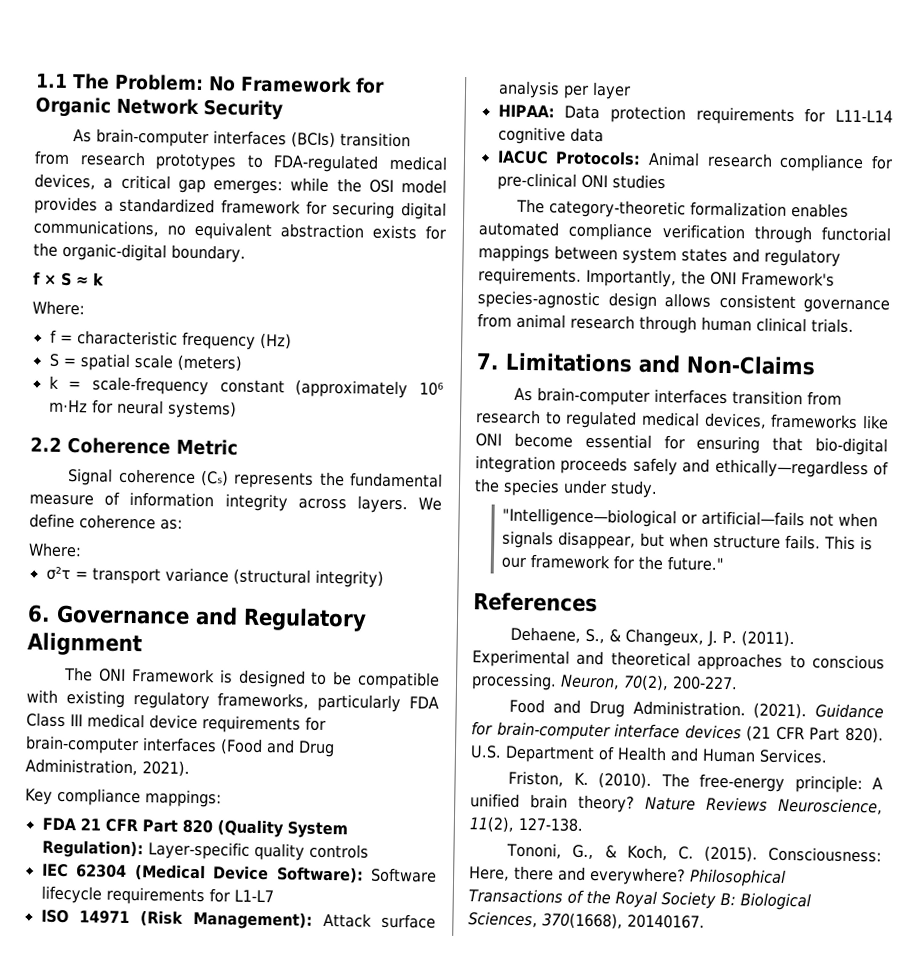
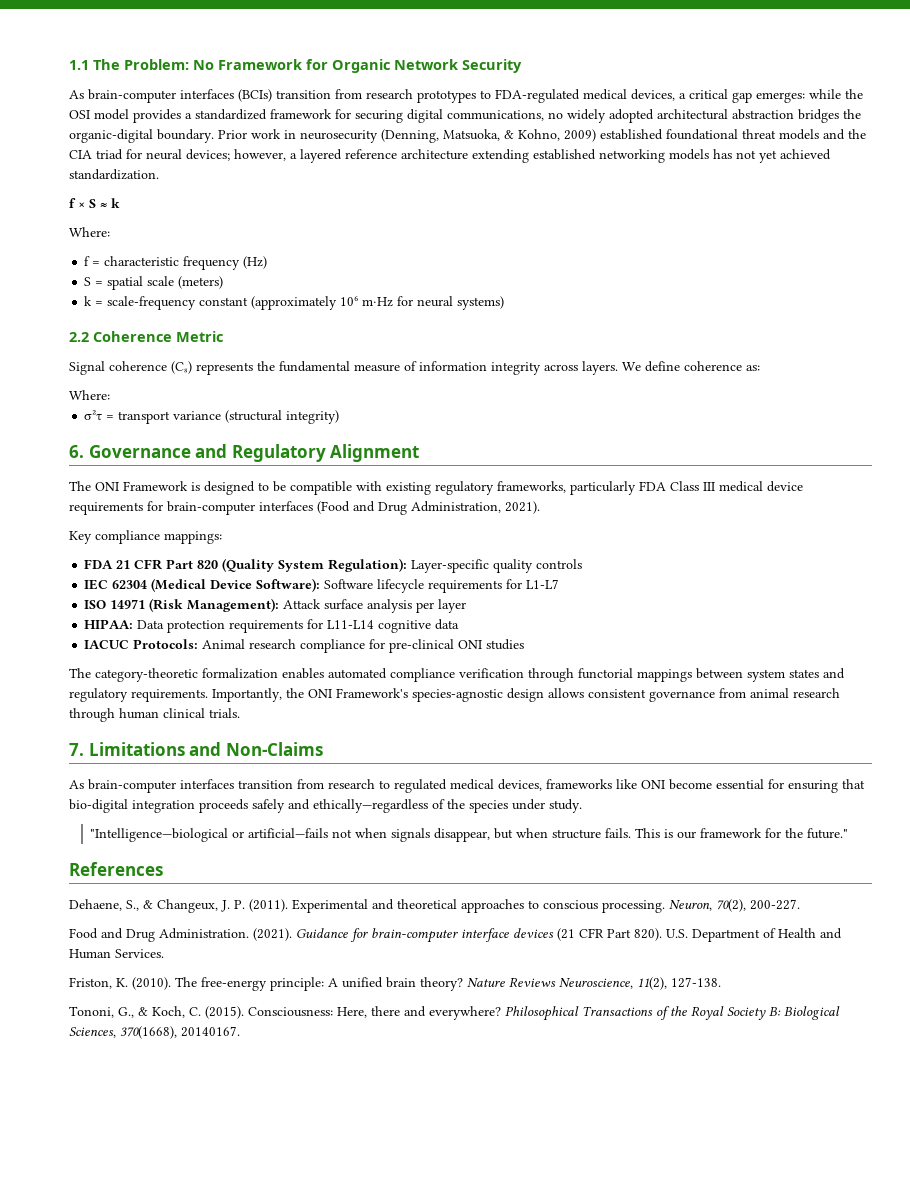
[194,221,446,241] [33,242,246,263] equivalent abstraction exists for the organic-digital boundary. -> [567,109,861,123] [69,129,866,143] [69,149,831,163] [69,169,159,180] widely adopted architectural abstraction bridges the organic-digital boundary. Prior work in neurosecurity (Denning, Matsuoka, & Kohno, 2009) established foundational threat models and the CIA triad for neural devices; however, a layered reference architecture extending established networking models has not yet achieved standardization.

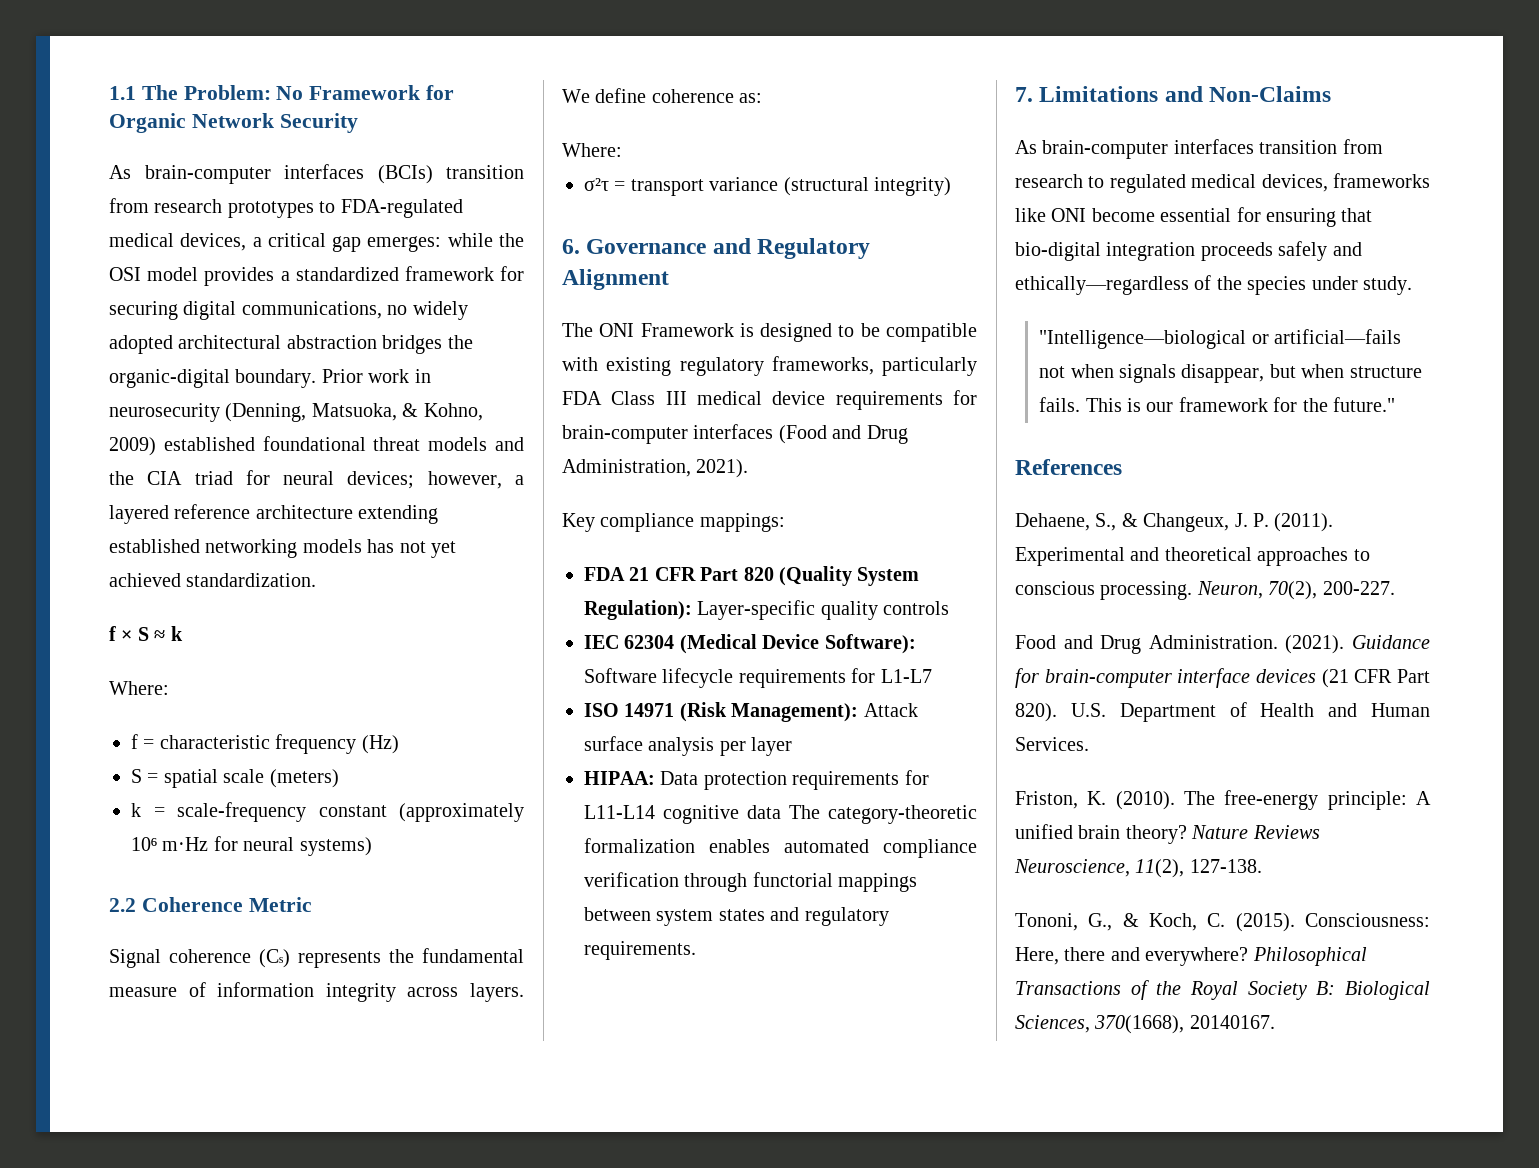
[84,639,525,653] // IACUC Protocols: Animal research compliance for pre-clinical ONI studies // -> (781, 812) none
[212,688,840,702] [69,708,240,722] Importantly, the ONI Framework's species-agnostic design allows consistent governance from animal research through human clinical trials. -> (696, 950) none

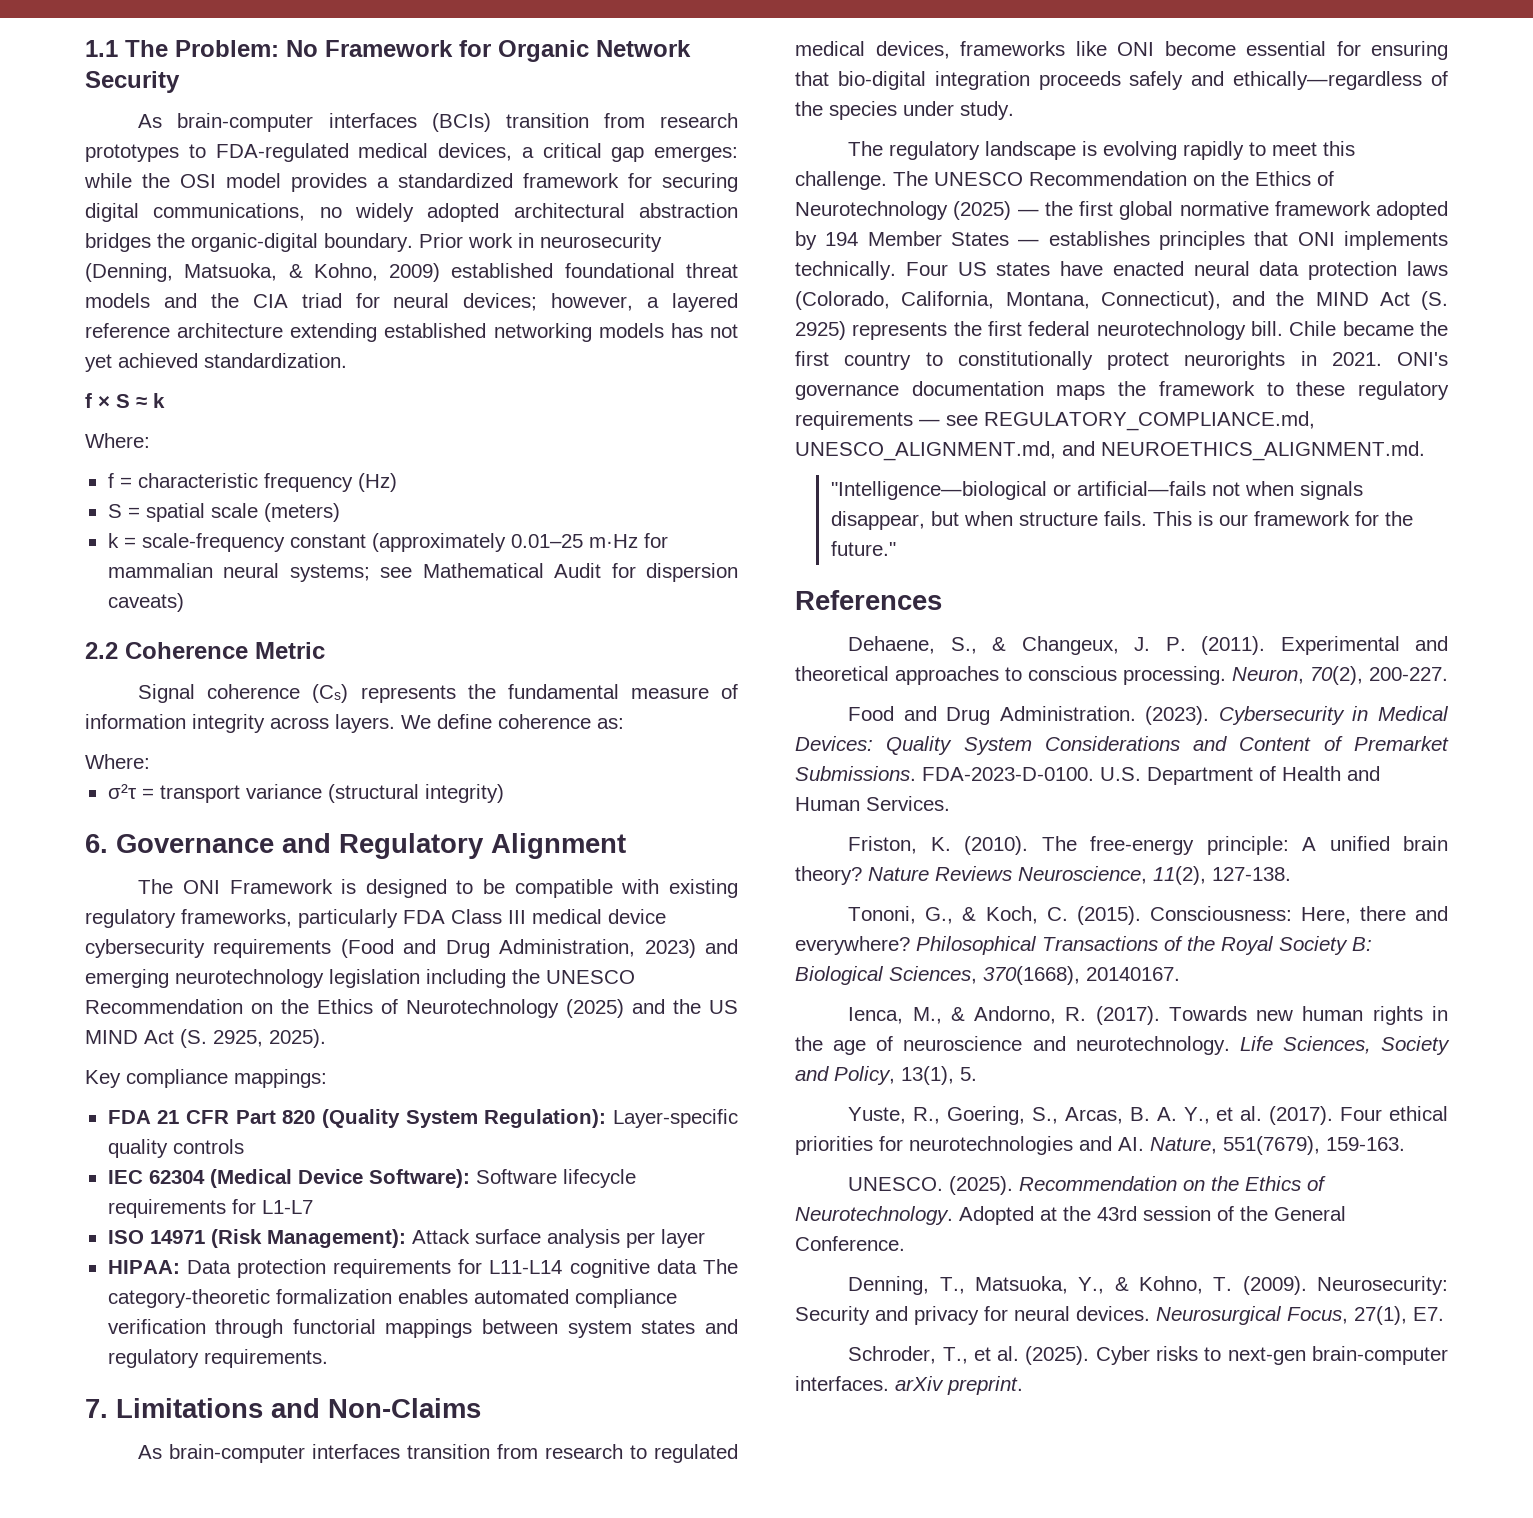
[131,837,157,851] 10⁶ -> [510,534,583,548] 0.01–25
[243,837,372,856] neural systems) -> [107,563,738,582] [107,593,184,612] mammalian neural systems; see Mathematical Audit for dispersion caveats)
[835,390,977,410] [562,424,908,444] [562,459,749,478] requirements for brain-computer interfaces (Food and Drug Administration, 2021). -> [85,939,738,958] [85,969,635,988] [85,999,738,1018] [85,1029,326,1048] cybersecurity requirements (Food and Drug Administration, 2023) and emerging neurotechnology legislation including the UNESCO Recommendation on the Ethics of Neurotechnology (2025) and the US MIND Act (S. 2925, 2025).
(1412, 285) none -> [848,141,1356,160] [795,171,1334,190] [795,201,1448,220] [795,231,1448,250] [795,261,1448,280] [795,291,1448,310] [795,321,1448,340] [795,351,1448,370] [795,381,1449,400] [795,411,1315,431] [795,441,1425,461] // The regulatory landscape is evolving rapidly to meet this challenge. The UNESCO Recommendation on the Ethics of Neurotechnology (2025) — the first global normative framework adopted by 194 Member States — establishes principles that ONI implements technically. Four US states have enacted neural data protection laws (Colorado, California, Montana, Connecticut), and the MIND Act (S. 2925) represents the first federal neurotechnology bill. Chile became the first country to constitutionally protect neurorights in 2021. ONI's governance documentation maps the framework to these regulatory requirements — see REGULATORY_COMPLIANCE.md, UNESCO_ALIGNMENT.md, and NEUROETHICS_ALIGNMENT.md.
[1285,635,1430,654] [1015,668,1430,688] [1015,703,1057,722] (2021). Guidance for brain-computer interface devices (21 CFR Part 820). -> [1145,706,1449,725] [795,736,1449,755] [795,766,1094,781] (2023). Cybersecurity in Medical Devices: Quality System Considerations and Content of Premarket Submissions. FDA-2023-D-0100.
(1275, 1022) none -> [848,1006,1448,1025] [795,1036,1450,1055] [795,1066,977,1085] [848,1106,1448,1125] [795,1136,1405,1155] [848,1176,1327,1195] [795,1206,1346,1225] [795,1236,905,1251] [848,1276,1448,1295] [795,1306,1444,1325] [848,1346,1448,1365] [795,1376,1023,1395] // Ienca, M., & Andorno, R. (2017). Towards new human rights in the age of neuroscience and neurotechnology. Life Sciences, Society and Policy, 13(1), 5. // Yuste, R., Goering, S., Arcas, B. A. Y., et al. (2017). Four ethical priorities for neurotechnologies and AI. Nature, 551(7679), 159-163. // UNESCO. (2025). Recommendation on the Ethics of Neurotechnology. Adopted at the 43rd session of the General Conference. // Denning, T., Matsuoka, Y., & Kohno, T. (2009). Neurosecurity: Security and privacy for neural devices. Neurosurgical Focus, 27(1), E7. // Schroder, T., et al. (2025). Cyber risks to next-gen brain-computer interfaces. arXiv preprint.

